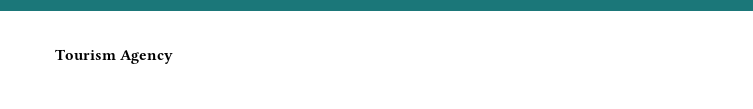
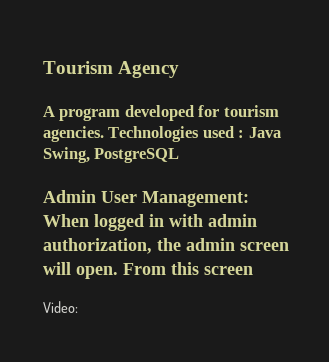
(174, 57) none -> [43,105,279,121] [43,126,281,142] [43,147,180,163] [43,190,249,207] [43,214,257,231] [43,238,289,254] [43,262,253,279] [43,301,78,313] // A program developed for tourism agencies. Technologies used : Java Swing, PostgreSQL // Admin User Management: When logged in with admin authorization, the admin screen will open. From this screen // Video:

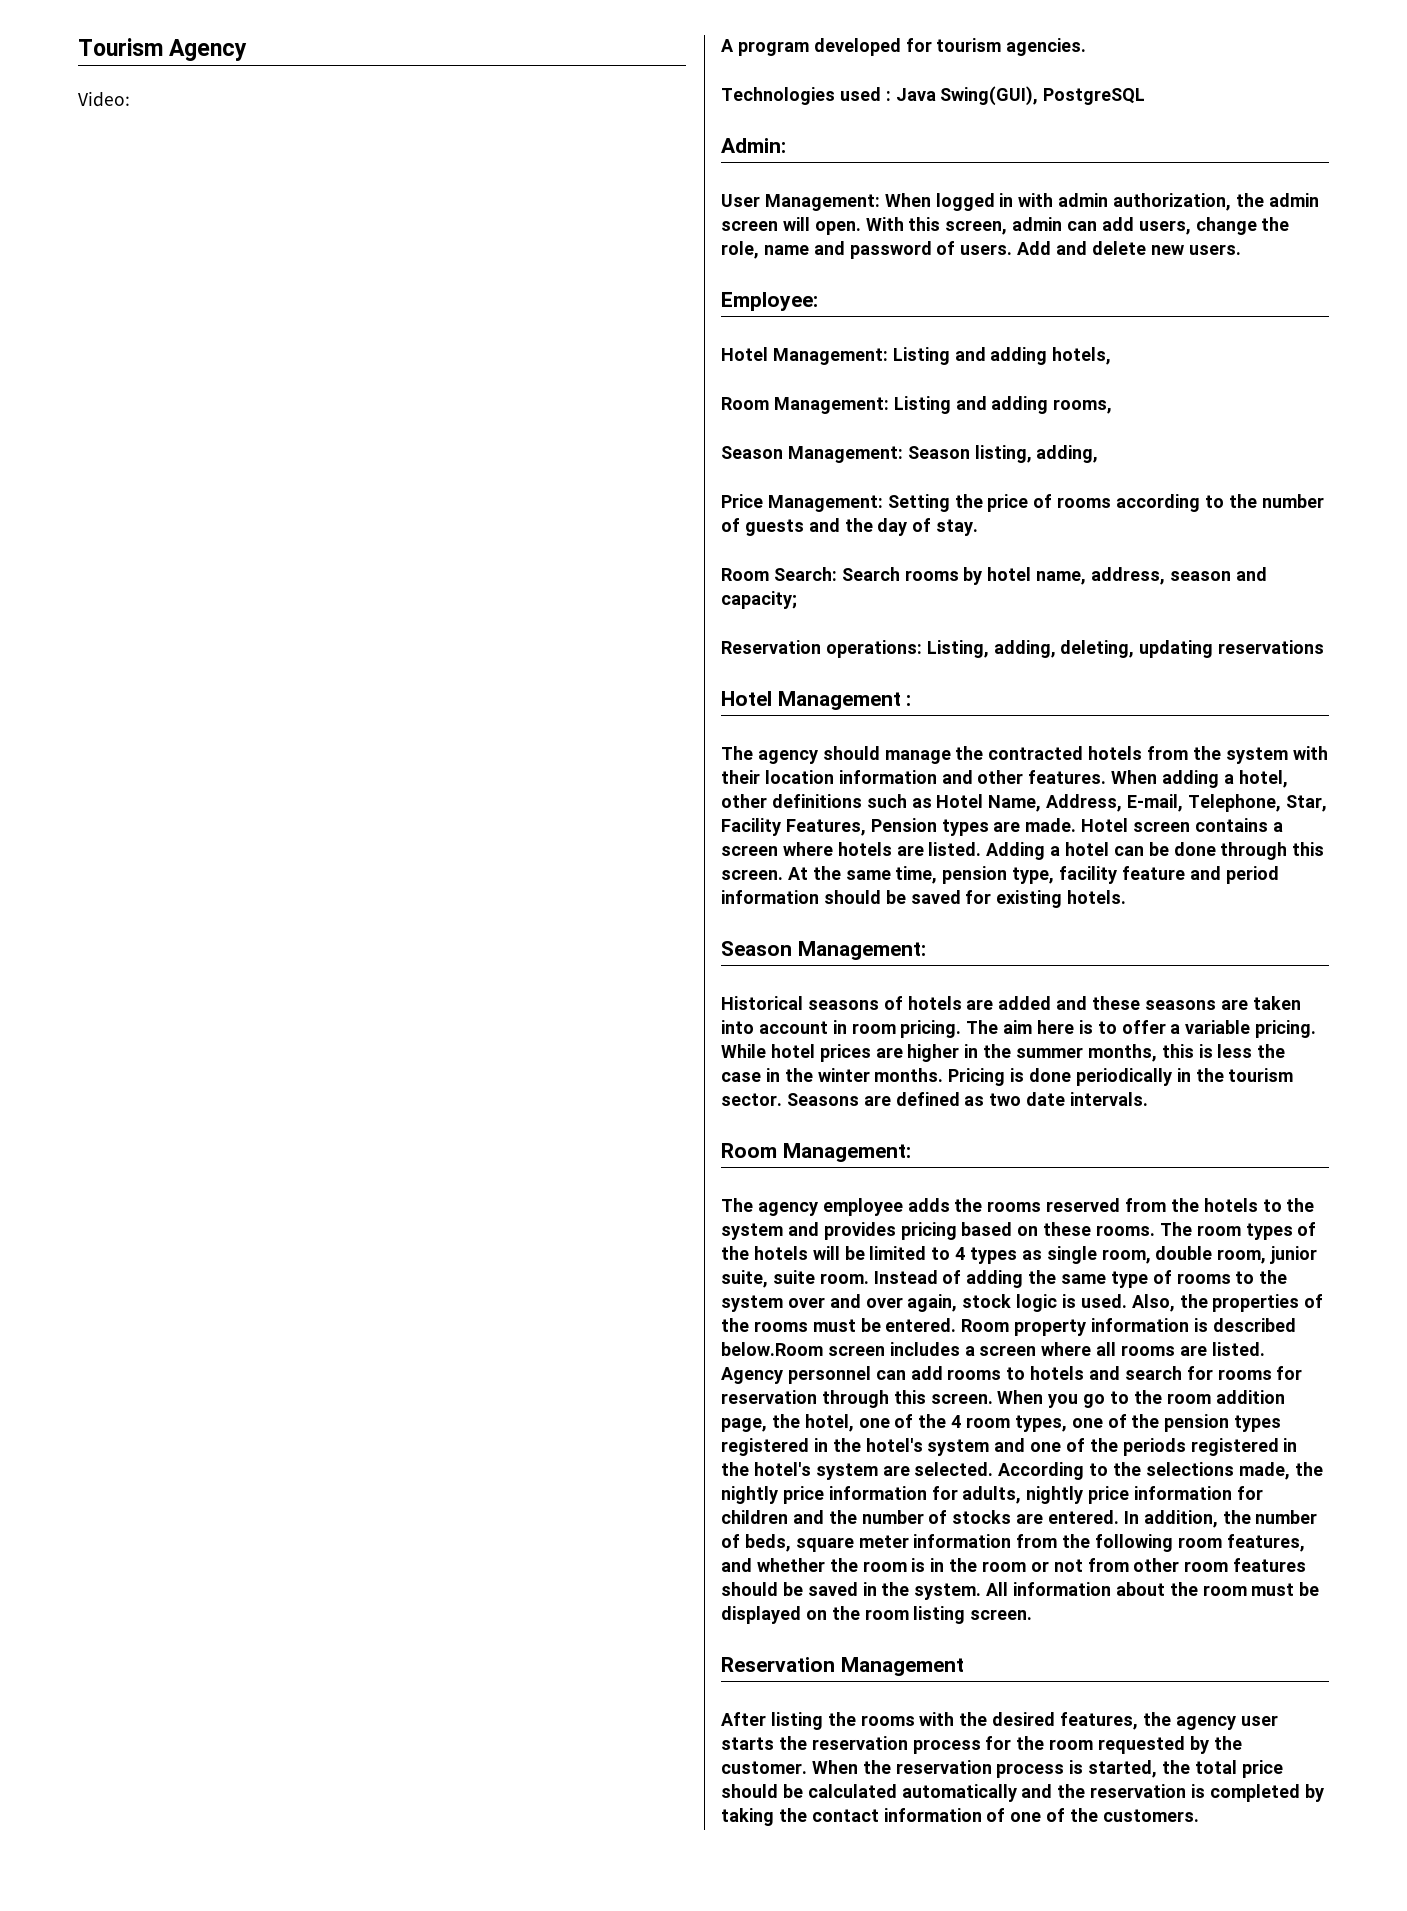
(180, 69) none -> [78,91,130,107] // Video:
(104, 134) none -> (1087, 47) //
[43,147,90,163] Swing, -> [940,86,1039,106] Swing(GUI),
[43,190,96,203] Admin -> [721,138,786,153] Admin: //
[123,262,253,275] [43,301,78,313] From this screen // Video: -> [865,217,1290,235] [721,241,1241,259] [721,292,818,311] [721,347,1112,365] [721,396,1113,414] [721,445,1099,463] [721,494,1324,512] [721,518,979,536] [721,567,1267,585] [721,591,797,609] [721,640,1325,658] [721,691,912,710] [721,746,1328,764] [721,770,1288,788] [721,794,1327,812] [721,818,1283,836] [721,842,1325,860] [721,866,1279,884] [721,890,1127,908] [721,941,926,960] [721,996,1301,1010] [721,1020,1317,1038] [721,1044,1286,1062] [721,1068,1294,1086] [721,1092,1149,1106] [721,1143,911,1162] [721,1198,1315,1216] [721,1222,1317,1240] [721,1246,1318,1264] [721,1270,1288,1288] [721,1294,1324,1312] [721,1318,1296,1336] [721,1342,1265,1356] [721,1366,1303,1384] [721,1390,1285,1408] [721,1414,1282,1432] [721,1438,1298,1456] [721,1462,1323,1480] [721,1486,1263,1504] [721,1510,1318,1528] [721,1534,1305,1552] [721,1558,1307,1572] [721,1582,1320,1600] [721,1606,1033,1624] [721,1657,964,1676] [721,1712,1278,1730] [721,1736,1242,1754] [721,1760,1283,1778] [721,1784,1324,1802] [721,1808,1199,1826] With this screen, admin can add users, change the role, name and password of users. Add and delete new users. // Employee: // Hotel Management: Listing and adding hotels, // Room Management: Listing and adding rooms, // Season Management: Season listing, adding, // Price Management: Setting the price of rooms according to the number of guests and the day of stay. // Room Search: Search rooms by hotel name, address, season and capacity; // Reservation operations: Listing, adding, deleting, updating reservations // Hotel Management : // The agency should manage the contracted hotels from the system with their location information and other features. When adding a hotel, other definitions such as Hotel Name, Address, E-mail, Telephone, Star, Facility Features, Pension types are made. Hotel screen contains a screen where hotels are listed. Adding a hotel can be done through this screen. At the same time, pension type, facility feature and period information should be saved for existing hotels. // Season Management: // Historical seasons of hotels are added and these seasons are taken into account in room pricing. The aim here is to offer a variable pricing. While hotel prices are higher in the summer months, this is less the case in the winter months. Pricing is done periodically in the tourism sector. Seasons are defined as two date intervals. // Room Management: // The agency employee adds the rooms reserved from the hotels to the system and provides pricing based on these rooms. The room types of the hotels will be limited to 4 types as single room, double room, junior suite, suite room. Instead of adding the same type of rooms to the system over and over again, stock logic is used. Also, the properties of the rooms must be entered. Room property information is described below.Room screen includes a screen where all rooms are listed. Agency personnel can add rooms to hotels and search for rooms for reservation through this screen. When you go to the room addition page, the hotel, one of the 4 room types, one of the pension types registered in the hotel's system and one of the periods registered in the hotel's system are selected. According to the selections made, the nightly price information for adults, nightly price information for children and the number of stocks are entered. In addition, the number of beds, square meter information from the following room features, and whether the room is in the room or not from other room features should be saved in the system. All information about the room must be displayed on the room listing screen. // Reservation Management // After listing the rooms with the desired features, the agency user starts the reservation process for the room requested by the customer. When the reservation process is started, the total price should be calculated automatically and the reservation is completed by taking the contact information of one of the customers.

